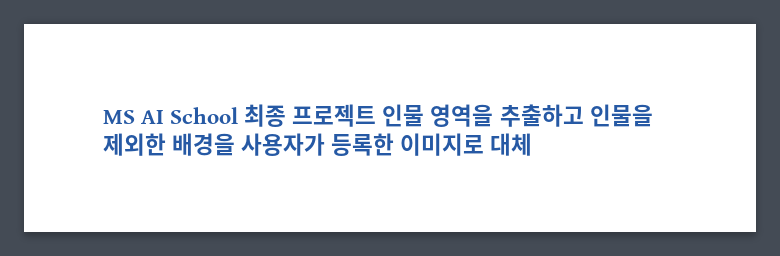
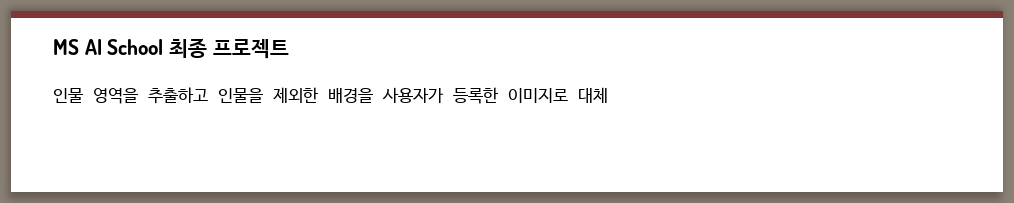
(377, 115) none -> (289, 49) //

